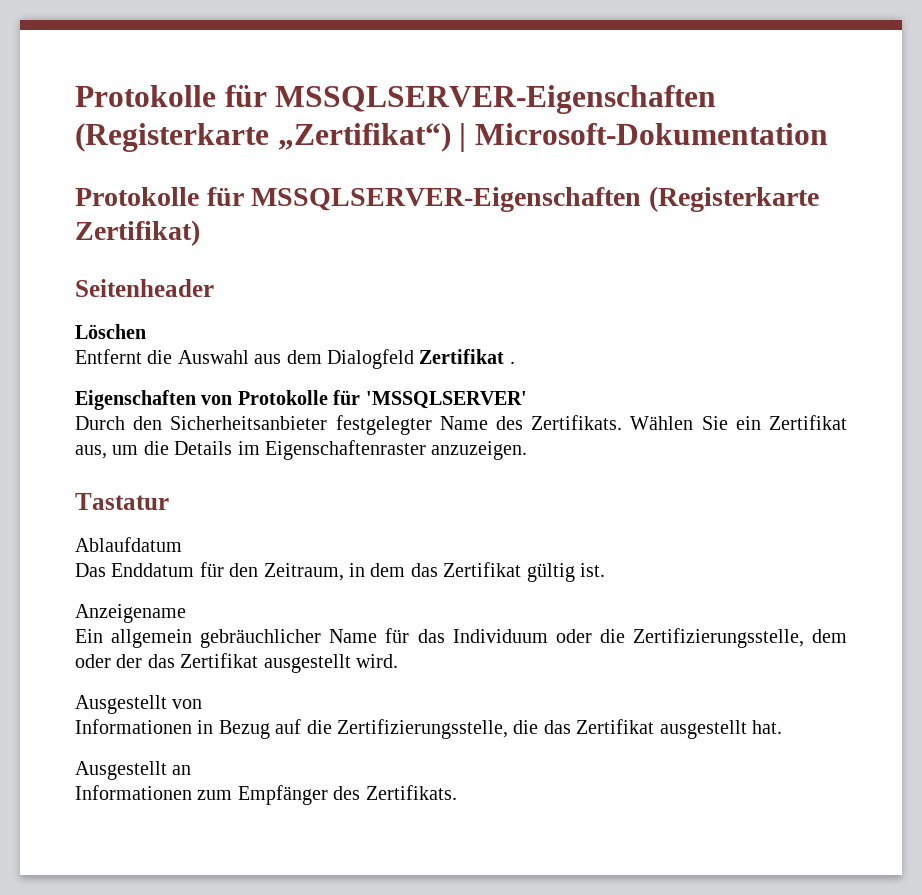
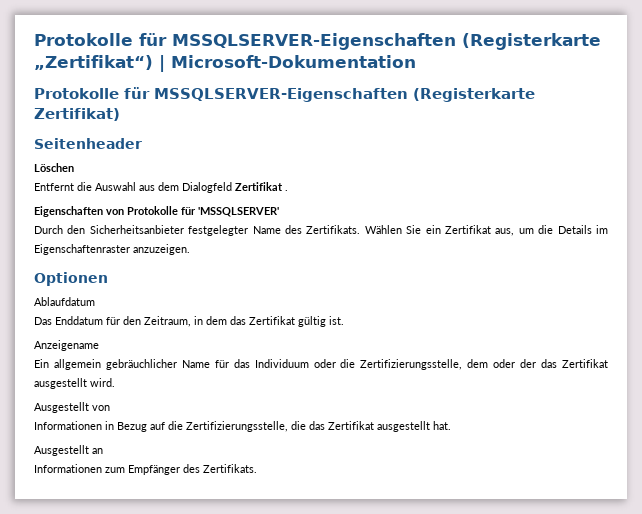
[75,493,169,510] Tastatur -> [34,272,108,286] Optionen

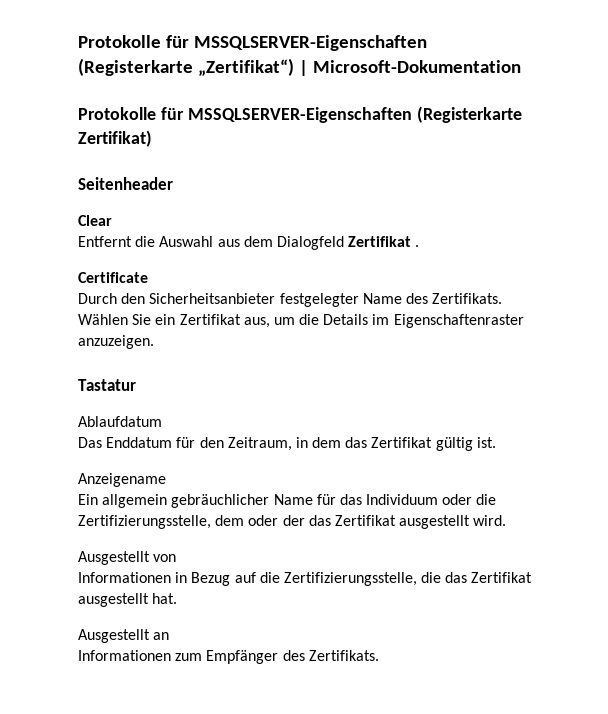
[34,163,74,172] Löschen -> [78,215,112,226] Clear
[34,206,279,217] Eigenschaften von Protokolle für 'MSSQLSERVER' -> [78,272,148,283] Certificate
[34,272,108,286] Optionen -> [78,379,136,391] Tastatur

